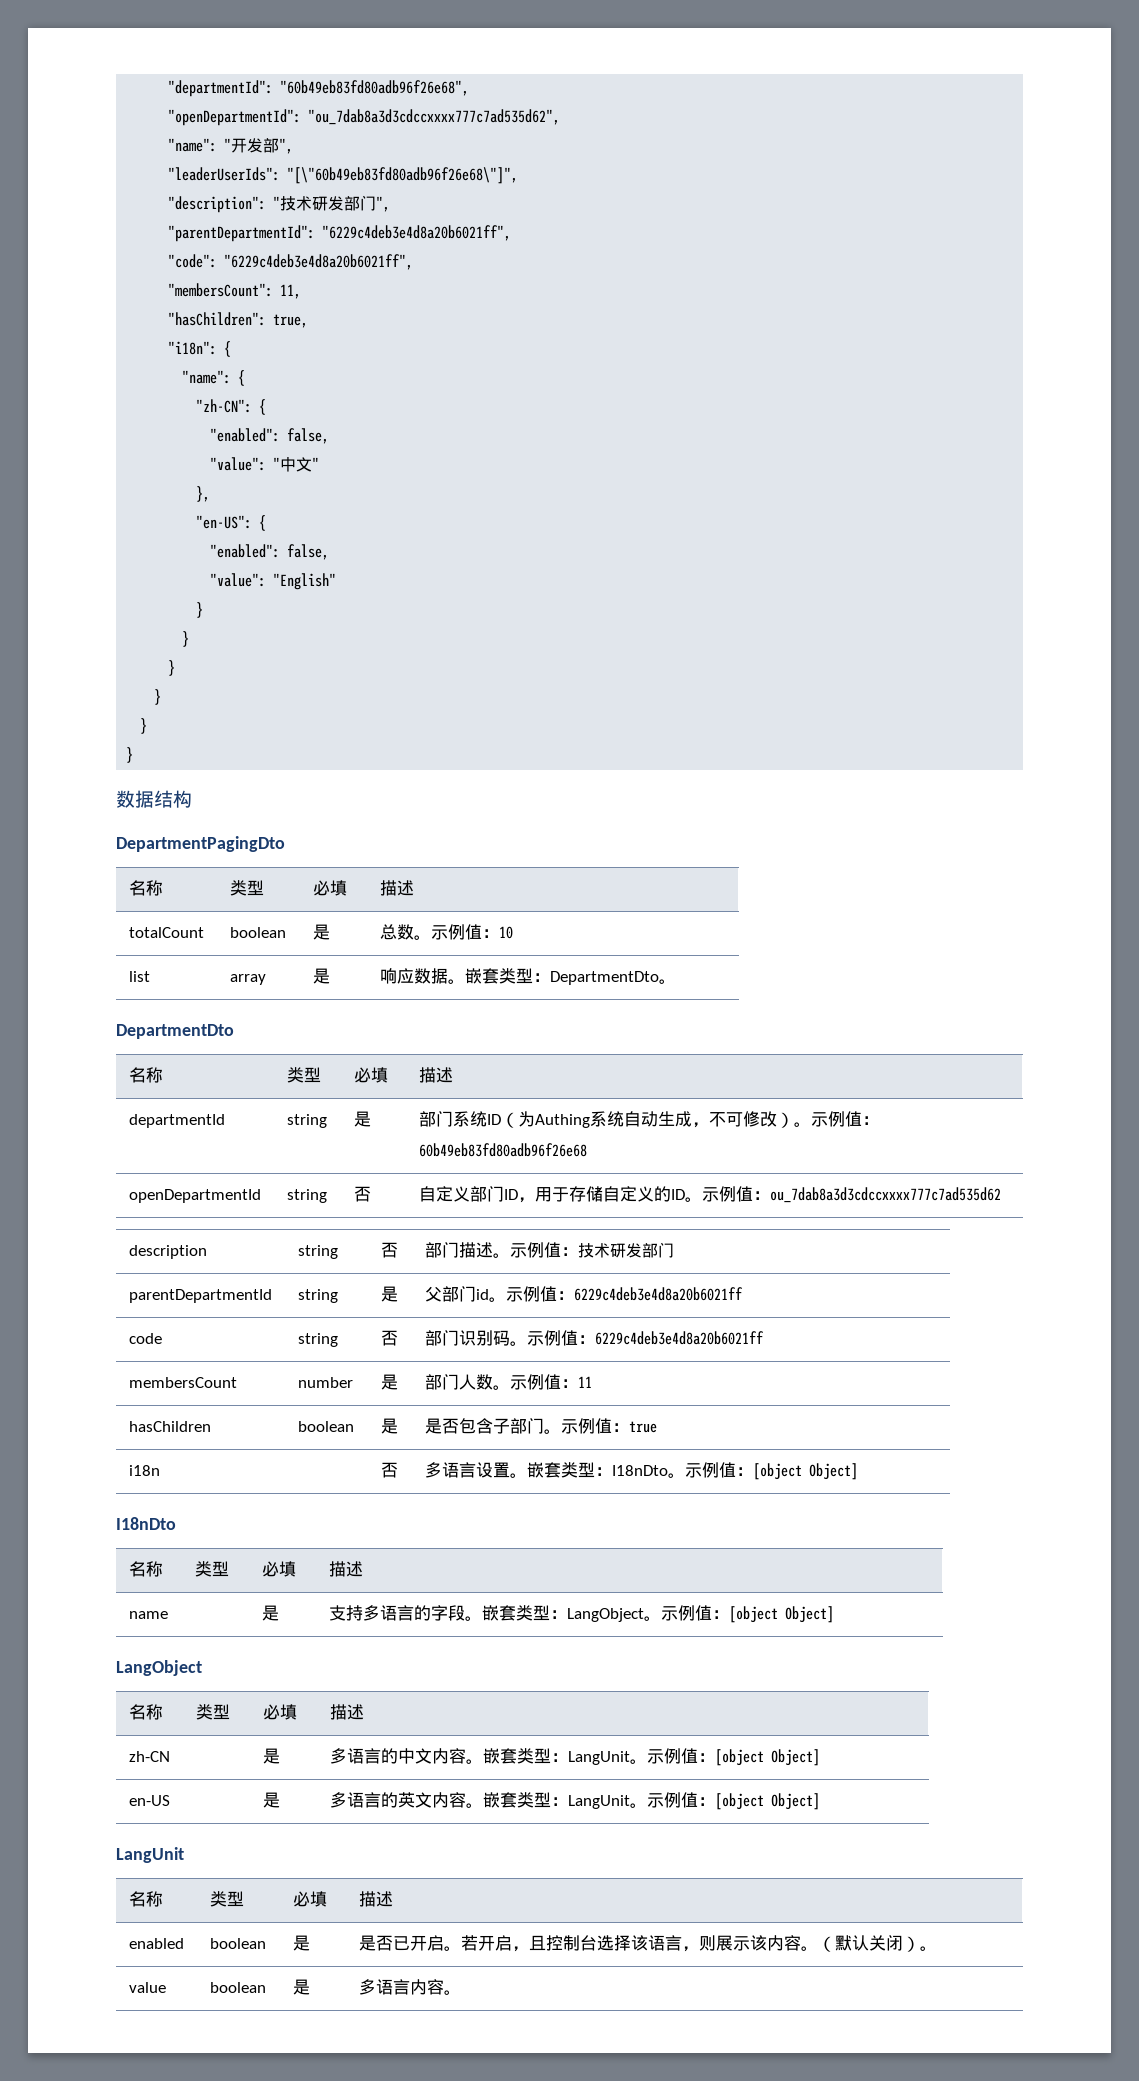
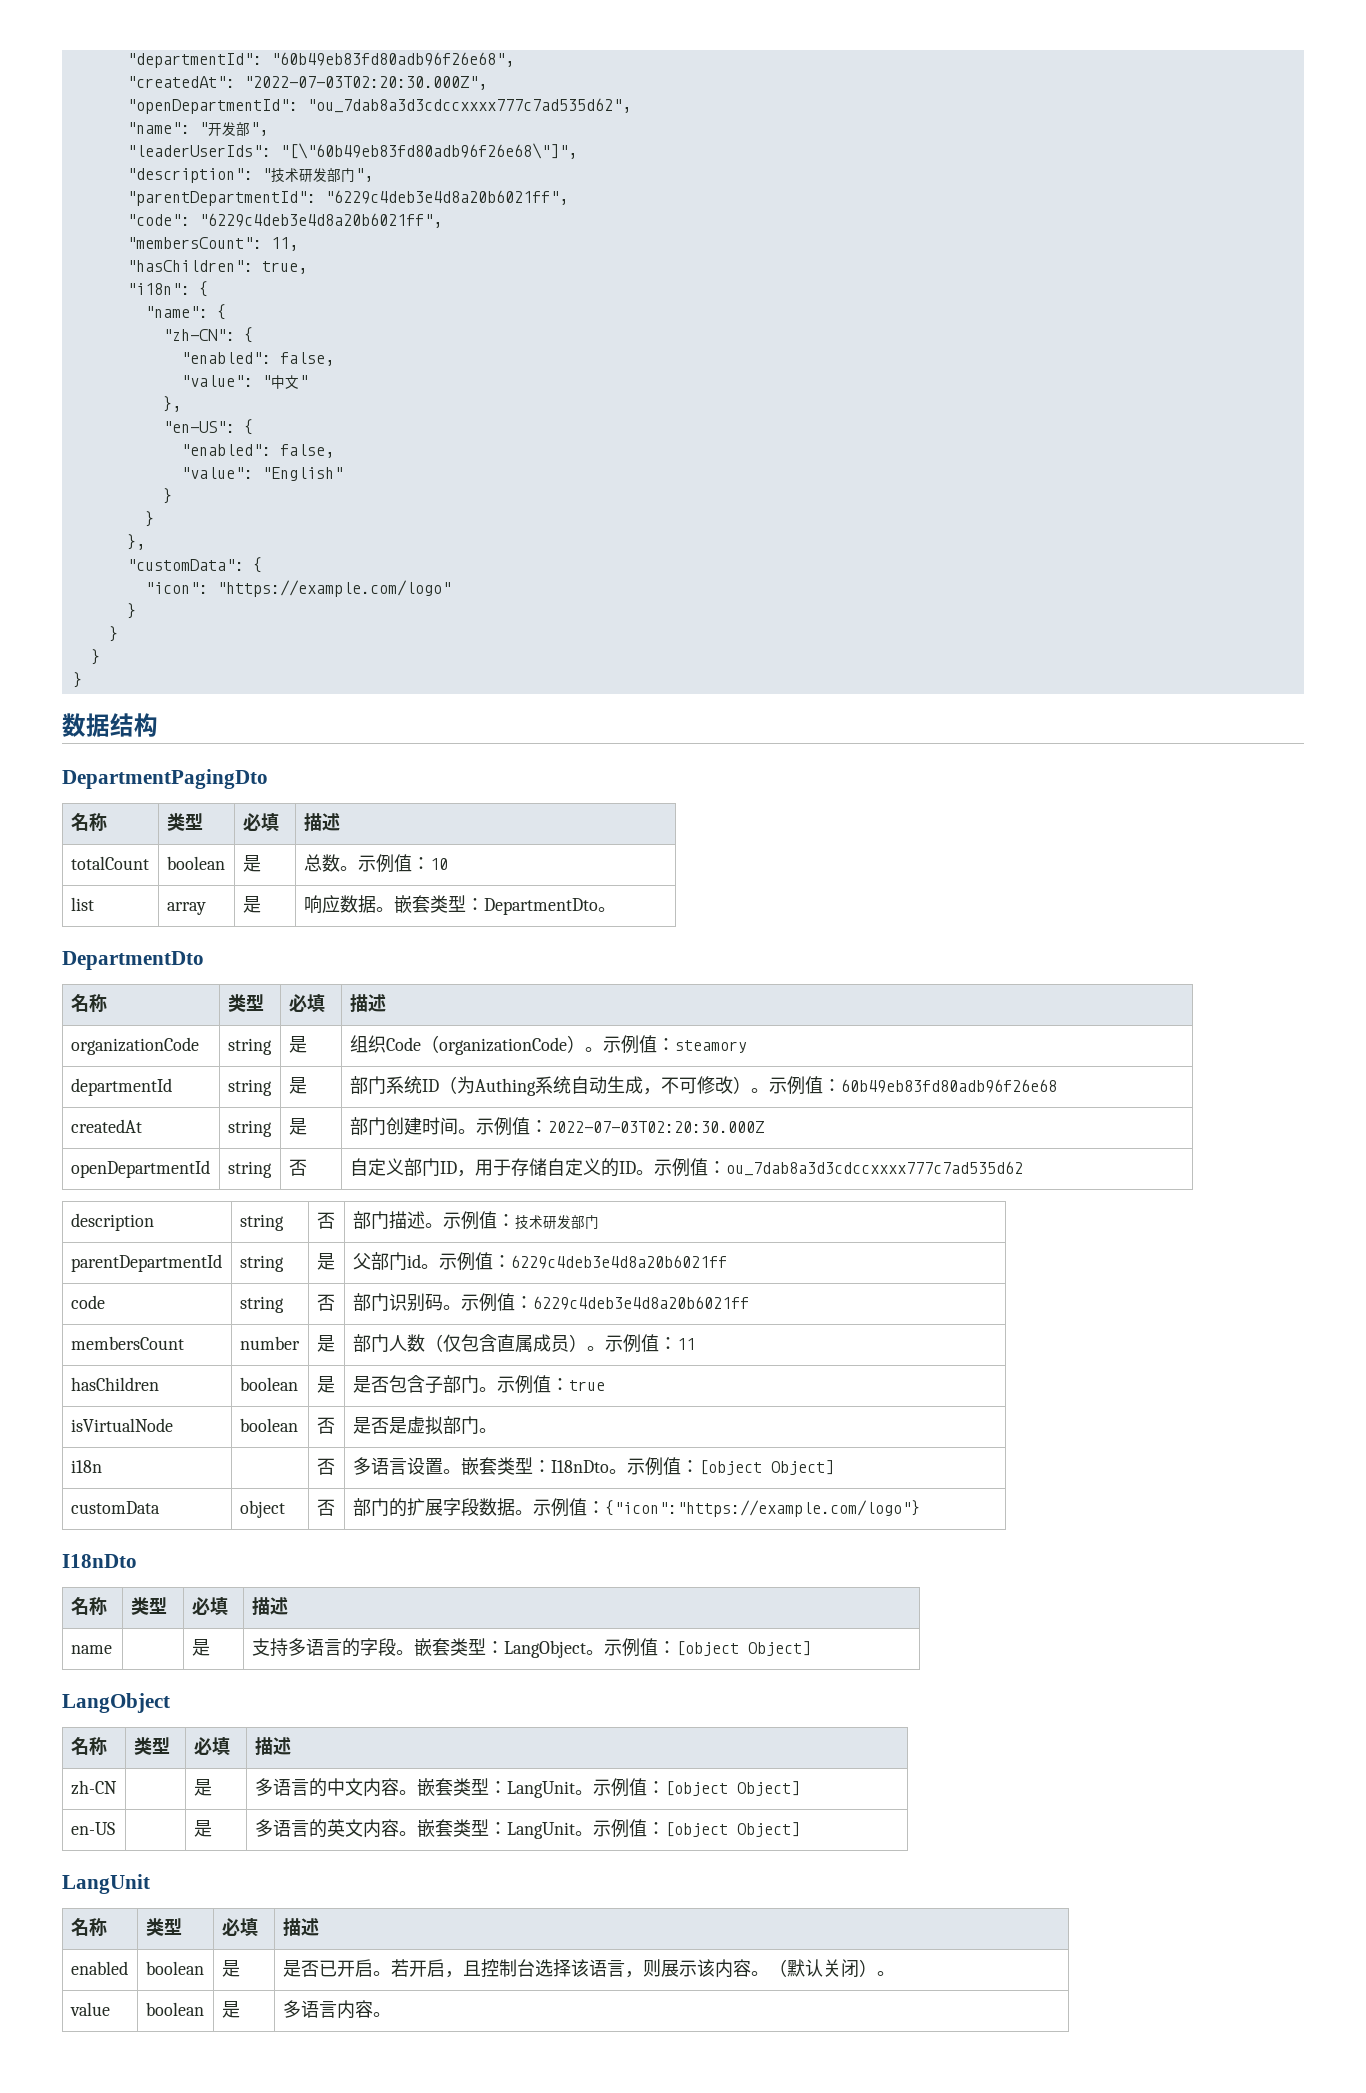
(470, 88) none -> [126,76,487,90] // "createdAt": "2022-07-03T02:20:30.000Z",
(190, 639) none -> [126,534,145,550] [126,557,262,573] [144,580,451,597] // }, // "customData": { // "icon": "https://example.com/logo"
(453, 1075) none -> [70,1037,199,1055] [227,1038,272,1055] [288,1036,307,1053] [349,1035,747,1055] // organizationCode | string | 是 | 组织Code（organizationCode）。示例值：steamory
(587, 1150) none -> [70,1119,142,1133] [227,1120,272,1137] [288,1118,307,1135] [349,1117,764,1136] // createdAt | string | 是 | 部门创建时间。示例值：2022-07-03T02:20:30.000Z
(493, 1382) none -> [424,1334,587,1352] （仅包含直属成员）
(657, 1427) none -> [70,1418,173,1432] [239,1418,298,1432] [316,1417,335,1434] [352,1416,497,1435] // isVirtualNode | boolean | 否 | 是否是虚拟部门。
(858, 1471) none -> [70,1501,160,1514] [239,1500,285,1518] [316,1499,335,1516] [352,1498,920,1517] // customData | object | 否 | 部门的扩展字段数据。示例值：{"icon":"https://example.com/logo"}

